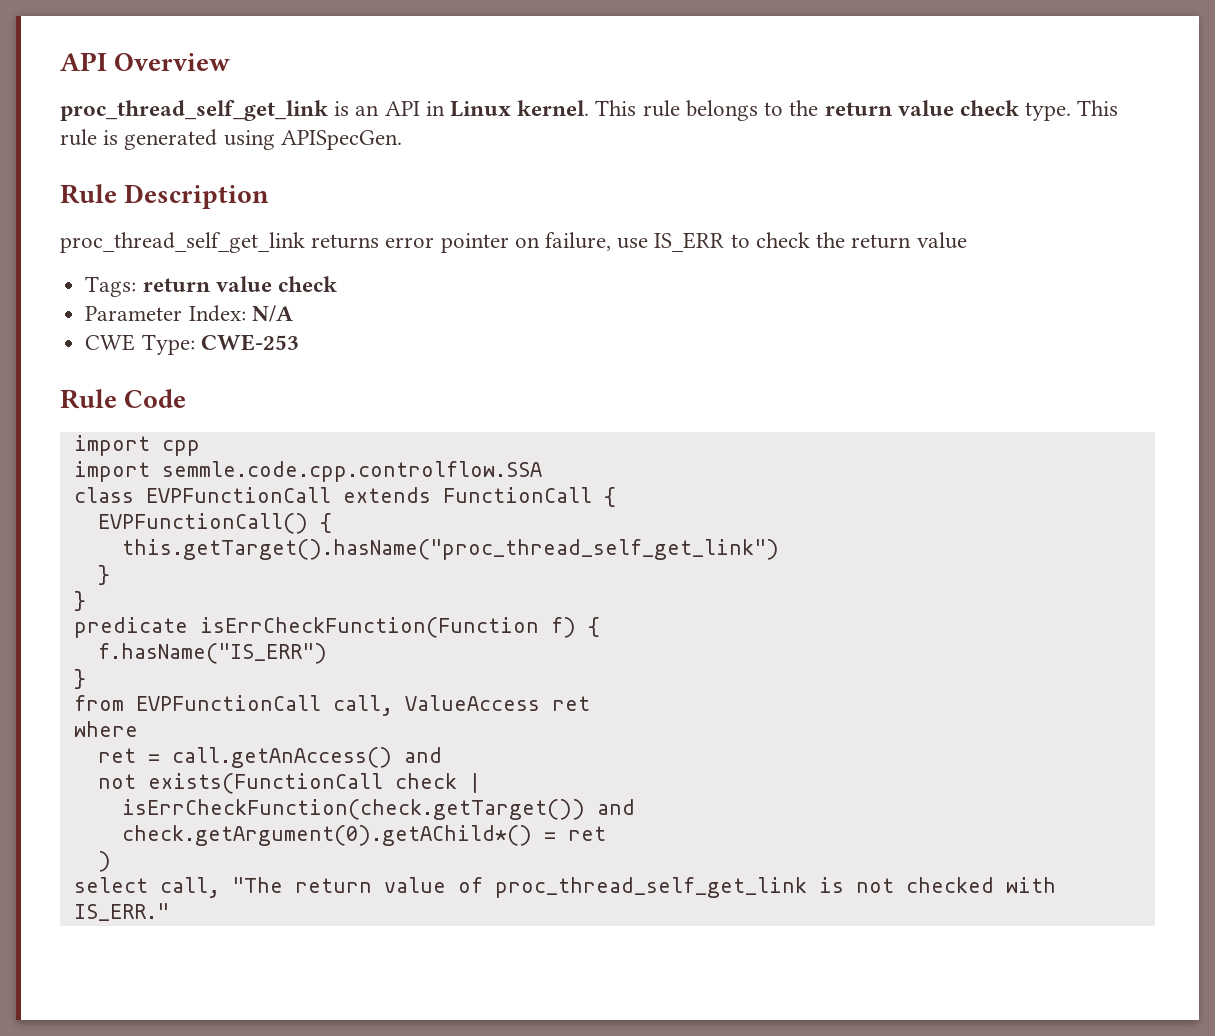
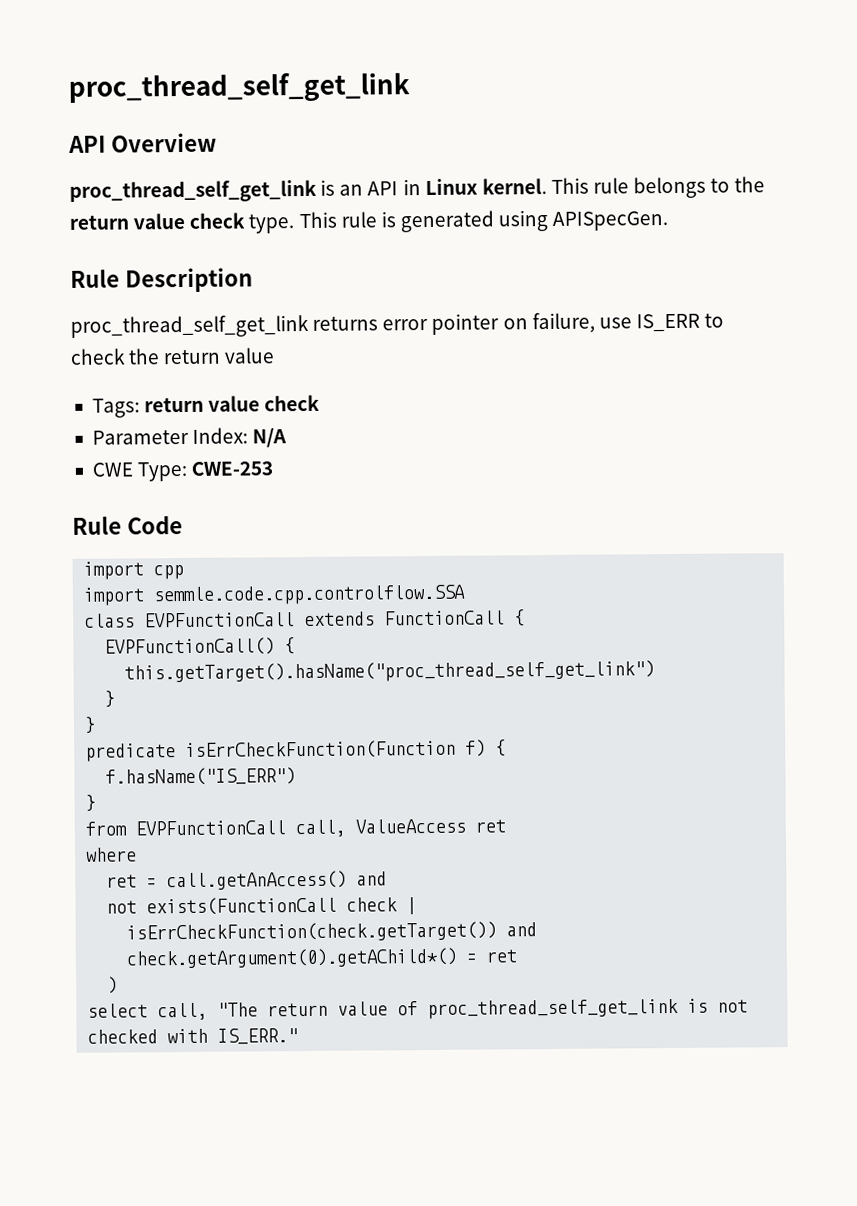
(60, 61) none -> [68,72,410,103] proc_thread_self_get_link //

